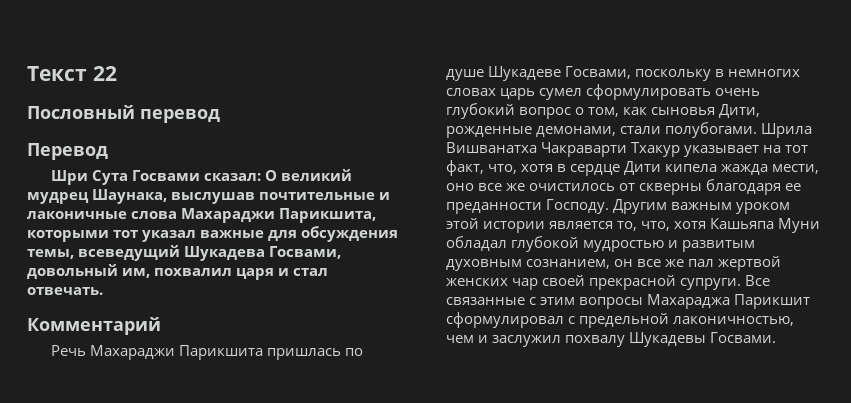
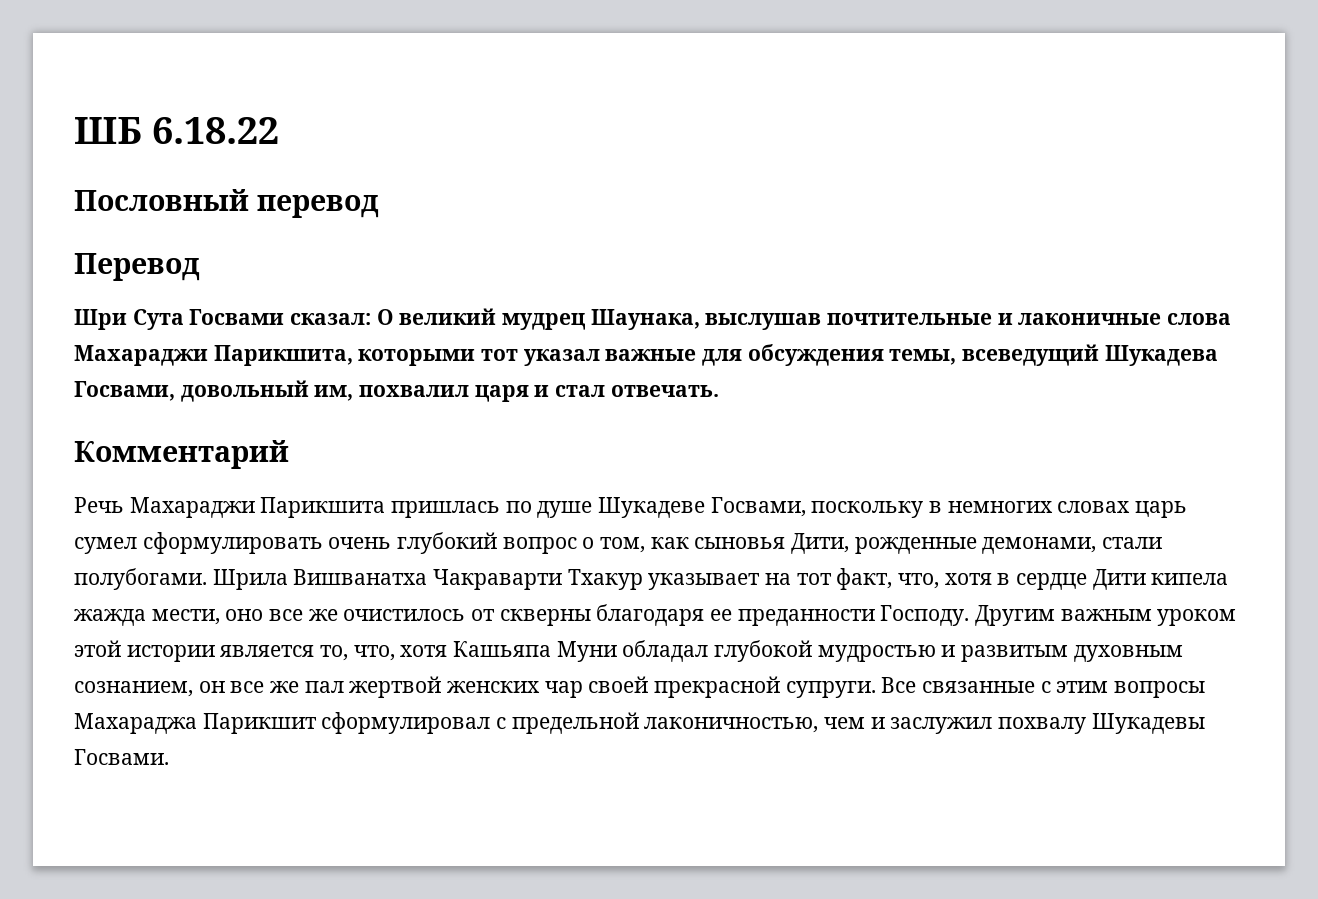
[27,66,117,81] Текст 22 -> [74,117,280,144] ШБ 6.18.22

